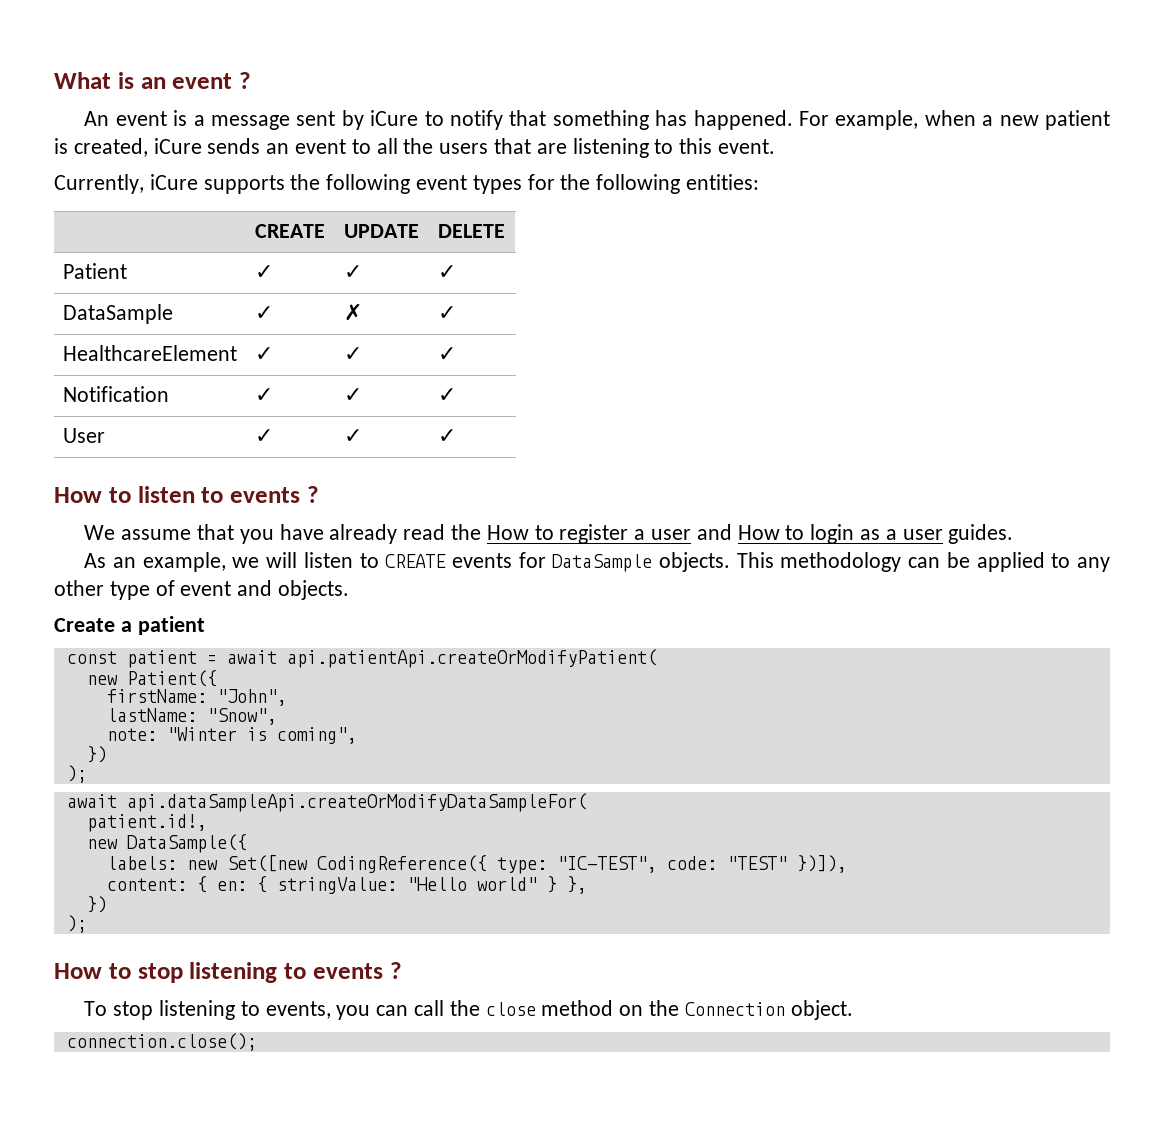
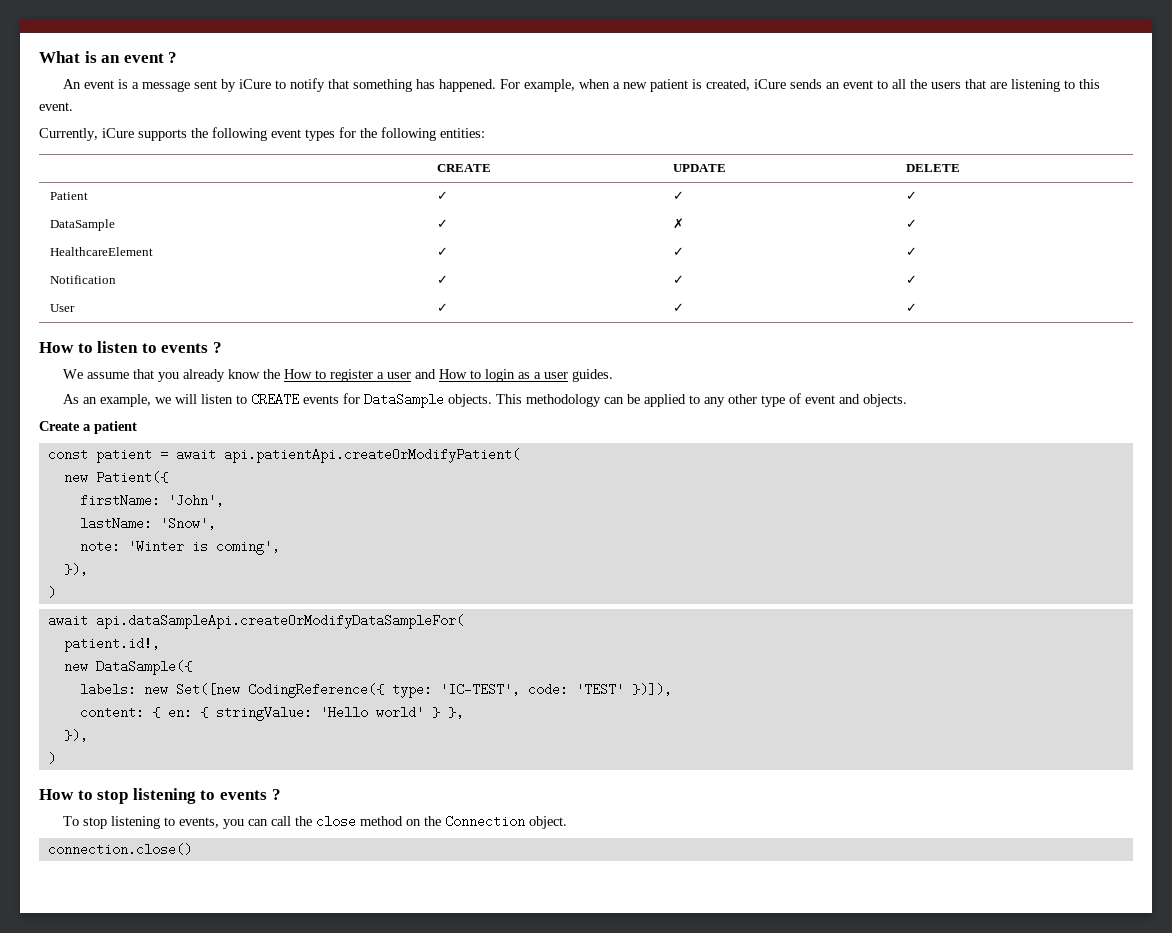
[279,524,446,544] have already read -> [183,369,261,382] already know
[216,689,287,706] "John", -> [167,494,224,507] 'John',
[206,708,277,725] "Snow", -> [159,517,216,530] 'Snow',
[166,727,357,744] [86,746,107,763] [66,765,87,783] "Winter is coming", // }) // ); -> [127,540,280,555] [63,563,88,576] [47,586,56,599] 'Winter is coming', // }), // )
[556,856,787,873] "IC-TEST", code: "TEST" -> [439,683,624,696] 'IC-TEST', code: 'TEST'
[406,877,537,891] "Hello world" -> [319,706,424,719] 'Hello world'
[86,896,107,913] [66,915,87,933] }) // ); -> [63,729,88,742] [47,752,56,765] }), // )
[66,1033,257,1051] connection.close(); -> [47,843,192,856] connection.close()

